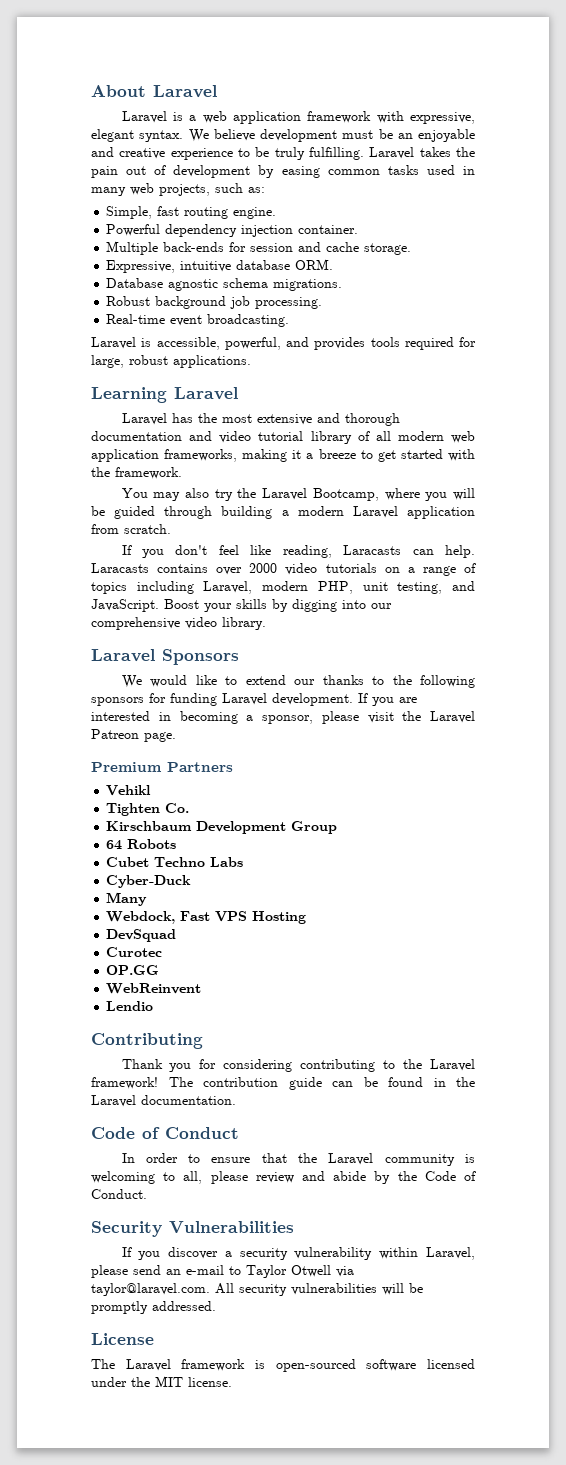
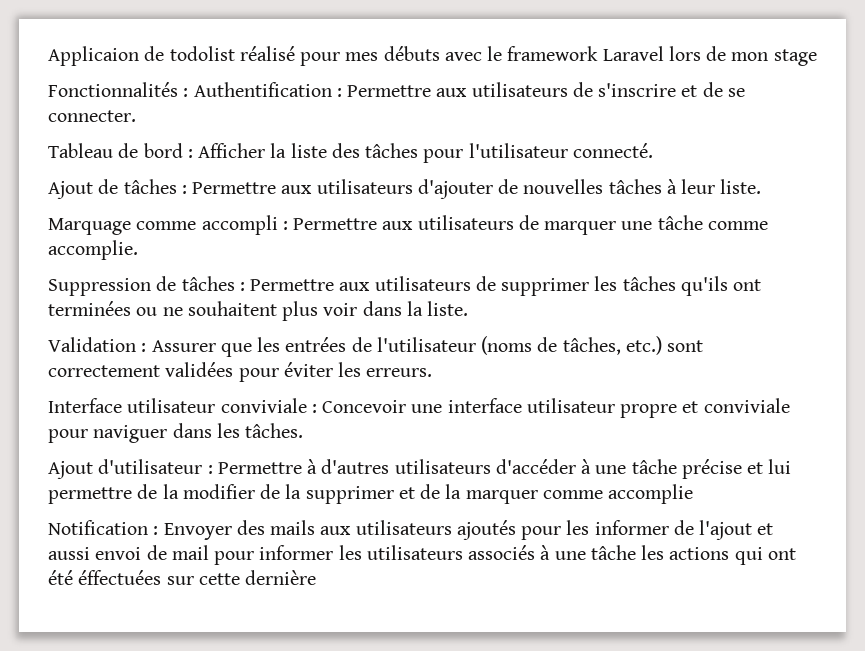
[91,85,217,98] [121,111,475,124] [91,129,475,142] [91,147,475,160] [91,165,475,178] [91,183,265,196] [106,206,277,219] [106,224,359,237] [106,241,412,255] [106,259,334,273] [106,278,343,291] [106,296,323,309] [106,314,290,327] [91,337,476,350] [91,355,251,368] [91,387,238,403] [121,413,400,426] [91,431,475,444] [91,449,475,462] [91,467,182,479] [121,488,476,501] [91,506,475,519] [91,524,171,534] [121,545,475,558] [91,563,476,576] [91,581,476,594] [91,599,392,612] [91,617,266,630] [91,649,239,665] [121,675,475,688] [91,693,417,706] [91,711,475,724] [91,729,176,742] [91,762,233,772] [106,785,152,796] [106,803,190,816] [106,821,338,834] [106,839,177,850] [106,857,244,867] [106,875,192,888] [106,892,148,906] [106,911,307,924] [106,929,177,942] [106,947,163,957] [106,965,160,975] [106,983,202,994] [106,1001,154,1011] [91,1033,203,1049] [121,1059,476,1072] [91,1077,475,1090] [91,1095,236,1107] [91,1127,239,1139] [121,1153,475,1166] [91,1171,476,1184] [91,1189,147,1199] [91,1221,294,1237] [121,1247,475,1260] [91,1265,354,1278] [91,1283,423,1296] [91,1301,216,1314] [91,1333,154,1345] [91,1359,475,1372] [91,1376,232,1387] About Laravel // Laravel is a web application framework with expressive, elegant syntax. We believe development must be an enjoyable and creative experience to be truly fulfilling. Laravel takes the pain out of development by easing common tasks used in many web projects, such as: // Simple, fast routing engine. // Powerful dependency injection container. // Multiple back-ends for session and cache storage. // Expressive, intuitive database ORM. // Database agnostic schema migrations. // Robust background job processing. // Real-time event broadcasting. // Laravel is accessible, powerful, and provides tools required for large, robust applications. // Learning Laravel // Laravel has the most extensive and thorough documentation and video tutorial library of all modern web application frameworks, making it a breeze to get started with the framework. // You may also try the Laravel Bootcamp, where you will be guided through building a modern Laravel application from scratch. // If you don't feel like reading, Laracasts can help. Laracasts contains over 2000 video tutorials on a range of topics including Laravel, modern PHP, unit testing, and JavaScript. Boost your skills by digging into our comprehensive video library. // Laravel Sponsors // We would like to extend our thanks to the following sponsors for funding Laravel development. If you are interested in becoming a sponsor, please visit the Laravel Patreon page. // Premium Partners // Vehikl // Tighten Co. // Kirschbaum Development Group // 64 Robots // Cubet Techno Labs // Cyber-Duck // Many // Webdock, Fast VPS Hosting // DevSquad // Curotec // OP.GG // WebReinvent // Lendio // Contributing // Thank you for considering contributing to the Laravel framework! The contribution guide can be found in the Laravel documentation. // Code of Conduct // In order to ensure that the Laravel community is welcoming to all, please review and abide by the Code of Conduct. // Security Vulnerabilities // If you discover a security vulnerability within Laravel, please send an e-mail to Taylor Otwell via taylor@laravel.com. All security vulnerabilities will be promptly addressed. // License // The Laravel framework is open-sourced software licensed under the MIT license. -> [48,46,817,66] [48,82,745,97] [48,110,136,122] [48,143,653,163] [48,179,762,199] [48,215,768,235] [48,240,138,260] [48,276,762,296] [48,301,469,321] [48,336,704,357] [48,362,433,382] [48,398,790,418] [48,423,304,443] [48,459,792,479] [48,484,694,504] [48,520,774,540] [48,545,796,565] [48,570,317,585] Applicaion de todolist réalisé pour mes débuts avec le framework Laravel lors de mon stage // Fonctionnalités : Authentification : Permettre aux utilisateurs de s'inscrire et de se connecter. // Tableau de bord : Afficher la liste des tâches pour l'utilisateur connecté. // Ajout de tâches : Permettre aux utilisateurs d'ajouter de nouvelles tâches à leur liste. // Marquage comme accompli : Permettre aux utilisateurs de marquer une tâche comme accomplie. // Suppression de tâches : Permettre aux utilisateurs de supprimer les tâches qu'ils ont terminées ou ne souhaitent plus voir dans la liste. // Validation : Assurer que les entrées de l'utilisateur (noms de tâches, etc.) sont correctement validées pour éviter les erreurs. // Interface utilisateur conviviale : Concevoir une interface utilisateur propre et conviviale pour naviguer dans les tâches. // Ajout d'utilisateur : Permettre à d'autres utilisateurs d'accéder à une tâche précise et lui permettre de la modifier de la supprimer et de la marquer comme accomplie // Notification : Envoyer des mails aux utilisateurs ajoutés pour les informer de l'ajout et aussi envoi de mail pour informer les utilisateurs associés à une tâche les actions qui ont été éffectuées sur cette dernière

